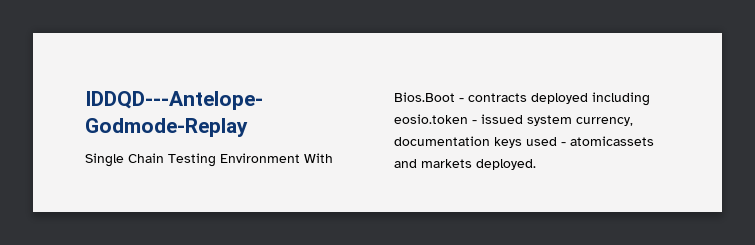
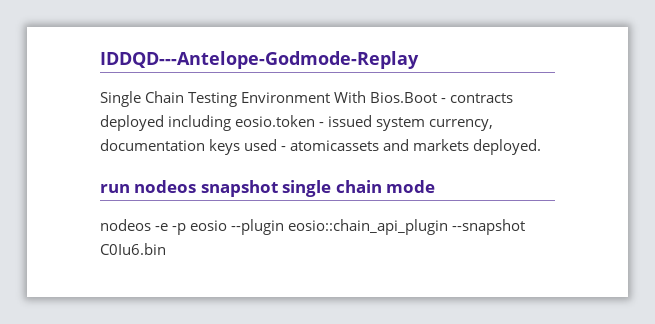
(536, 164) none -> [100,180,436,197] [100,219,526,235] [100,243,166,255] // run nodeos snapshot single chain mode // nodeos -e -p eosio --plugin eosio::chain_api_plugin --snapshot C0Iu6.bin

